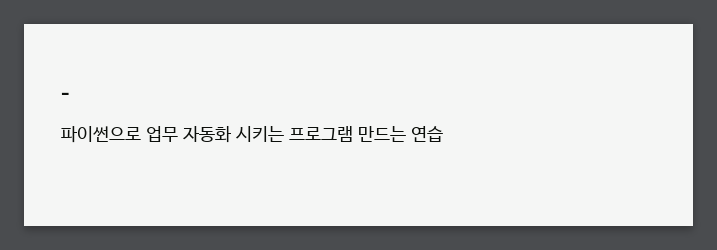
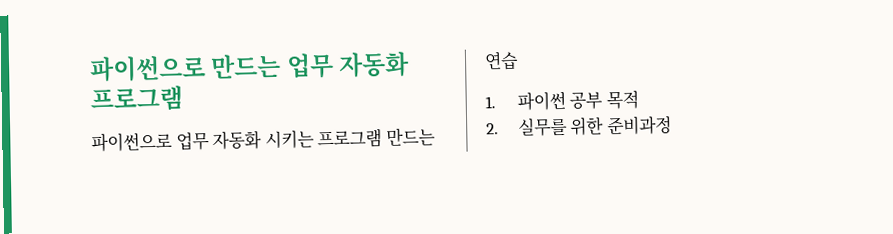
[61,92,69,100] - -> [89,51,411,83] [90,85,183,113] 파이썬으로 만드는 업무 자동화 프로그램
(443, 134) none -> [485,90,639,111] [486,115,672,137] // 1. 파이썬 공부 목적 // 2. 실무를 위한 준비과정

